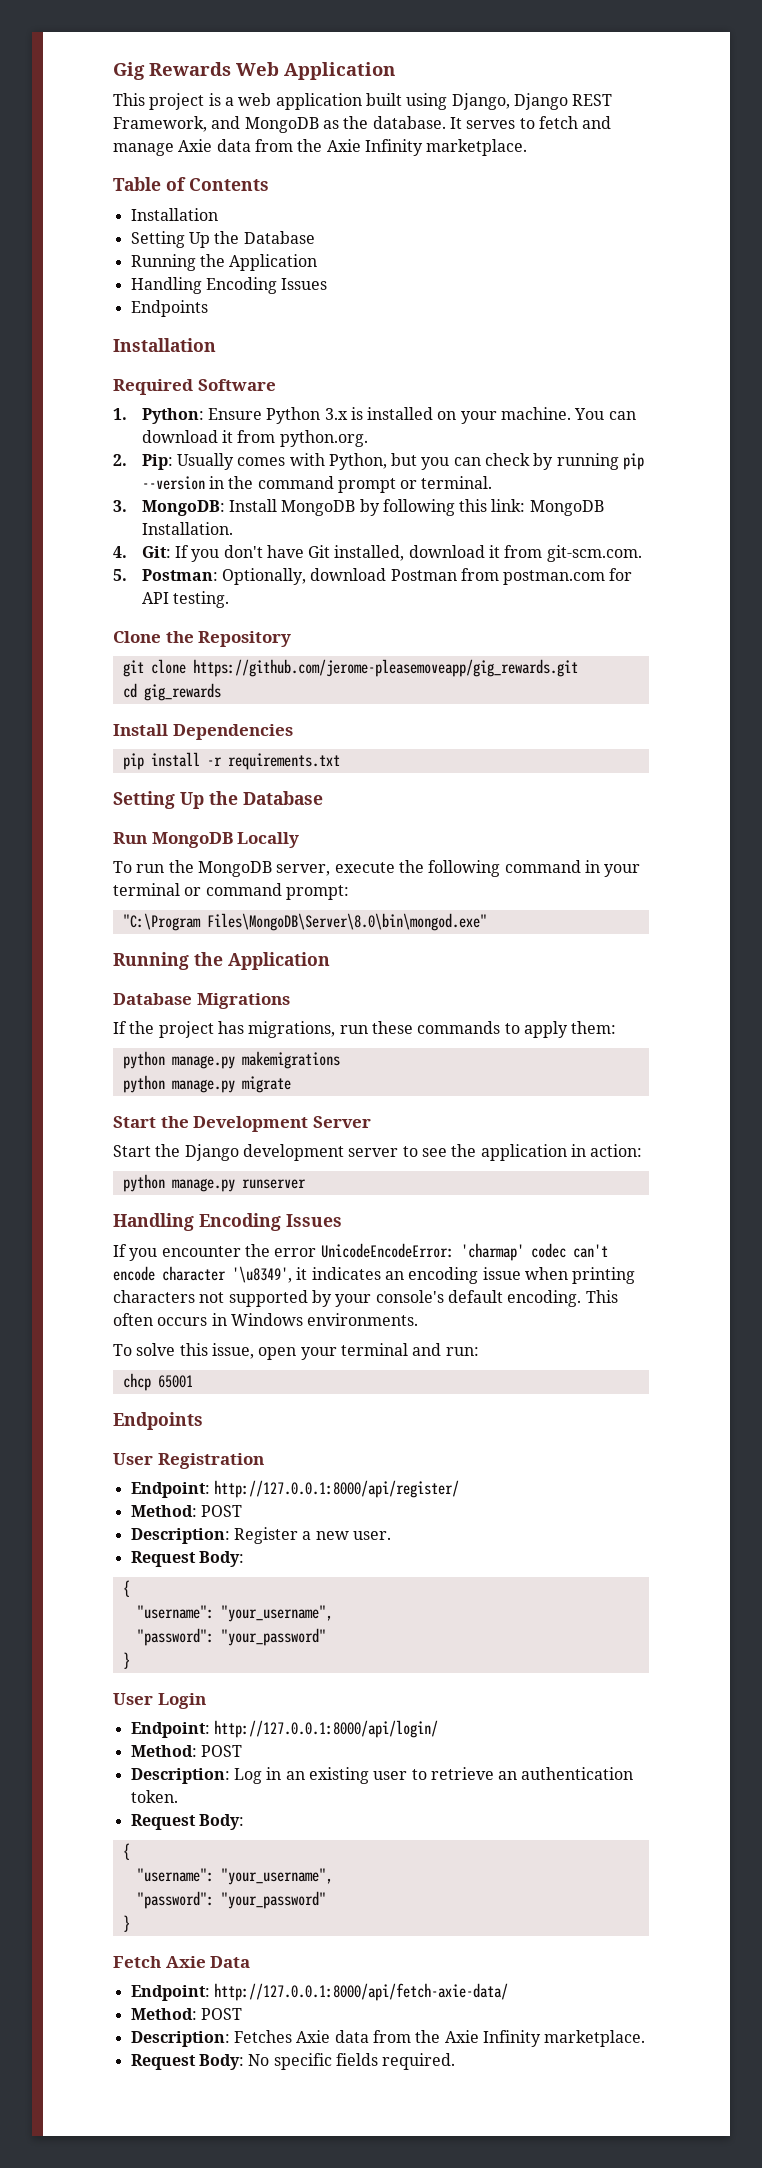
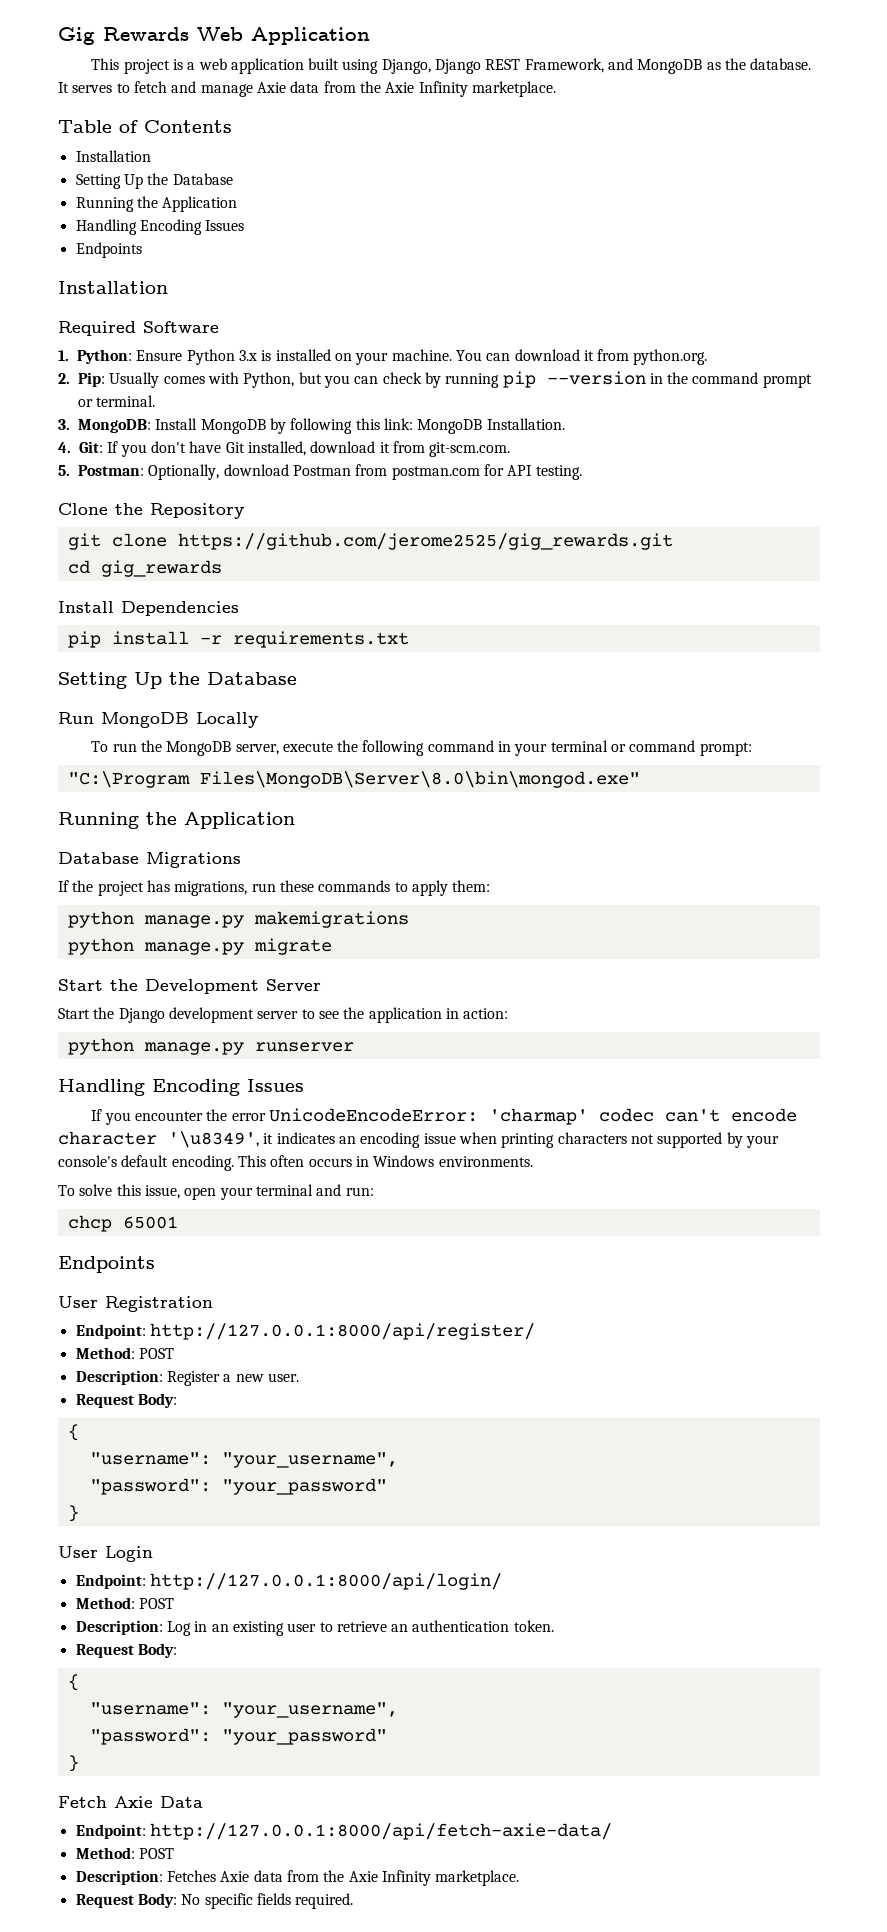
[192,659,578,677] https://github.com/jerome-pleasemoveapp/gig_rewards.git -> [177,533,673,550] https://github.com/jerome2525/gig_rewards.git

